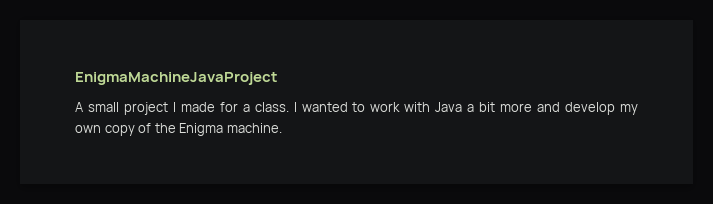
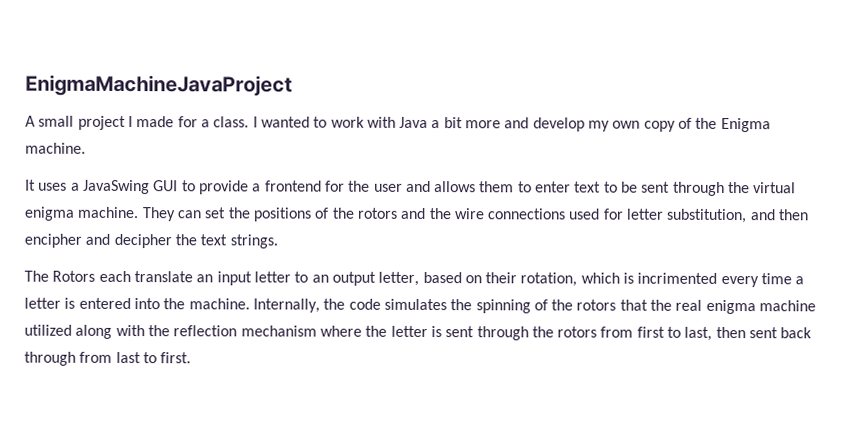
(282, 128) none -> [25,179,797,196] [24,206,810,224] [24,233,278,249] [24,270,805,288] [24,297,817,315] [24,324,813,341] [24,351,192,366] // It uses a JavaSwing GUI to provide a frontend for the user and allows them to enter text to be sent through the virtual enigma machine. They can set the positions of the rotors and the wire connections used for letter substitution, and then encipher and decipher the text strings. // The Rotors each translate an input letter to an output letter, based on their rotation, which is incrimented every time a letter is entered into the machine. Internally, the code simulates the spinning of the rotors that the real enigma machine utilized along with the reflection mechanism where the letter is sent through the rotors from first to last, then sent back through from last to first.

